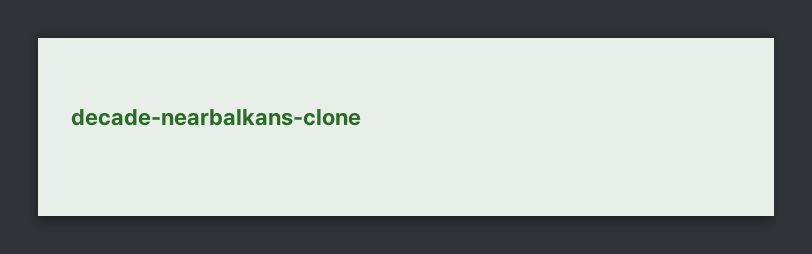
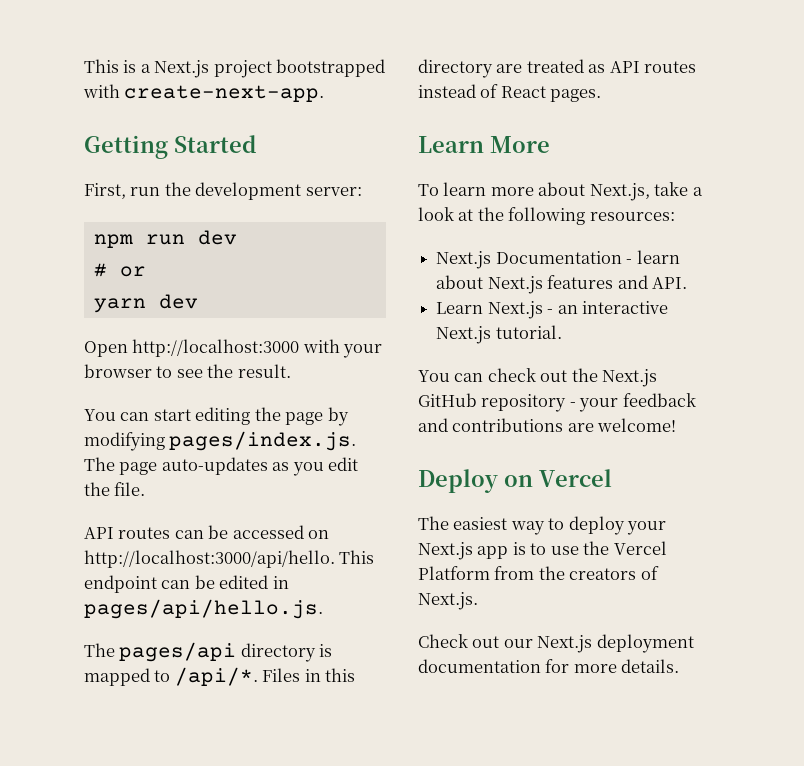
[71,109,361,126] decade-nearbalkans-clone -> [84,59,386,78] [83,84,325,102] [84,135,256,159] [84,182,362,200] [93,230,237,248] [93,263,146,277] [93,294,198,313] [84,339,383,358] [84,364,291,378] [84,407,349,426] [84,431,357,451] [84,457,359,476] [84,482,146,496] [84,525,330,539] [84,550,375,568] [84,575,289,593] [84,599,323,619] [84,642,333,662] [84,667,356,686] [418,59,697,78] [418,84,602,102] [418,136,550,153] [418,182,703,201] [418,207,675,225] [436,250,680,269] [436,275,687,294] [436,301,668,319] [436,325,562,344] [418,368,658,387] [418,393,696,412] [418,418,677,432] [418,469,612,493] [418,516,667,535] [418,541,667,560] [418,566,659,580] [418,592,478,610] [418,634,694,653] [418,659,680,673] This is a Next.js project bootstrapped with create-next-app. // Getting Started // First, run the development server: // npm run dev // # or // yarn dev // Open http://localhost:3000 with your browser to see the result. // You can start editing the page by modifying pages/index.js. The page auto-updates as you edit the file. // API routes can be accessed on http://localhost:3000/api/hello. This endpoint can be edited in pages/api/hello.js. // The pages/api directory is mapped to /api/*. Files in this directory are treated as API routes instead of React pages. // Learn More // To learn more about Next.js, take a look at the following resources: // Next.js Documentation - learn about Next.js features and API. // Learn Next.js - an interactive Next.js tutorial. // You can check out the Next.js GitHub repository - your feedback and contributions are welcome! // Deploy on Vercel // The easiest way to deploy your Next.js app is to use the Vercel Platform from the creators of Next.js. // Check out our Next.js deployment documentation for more details.

